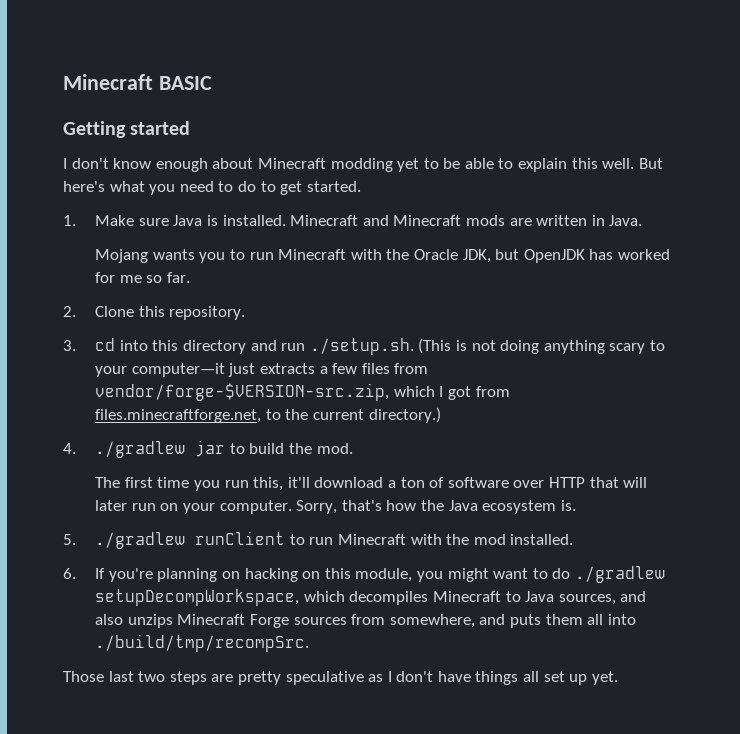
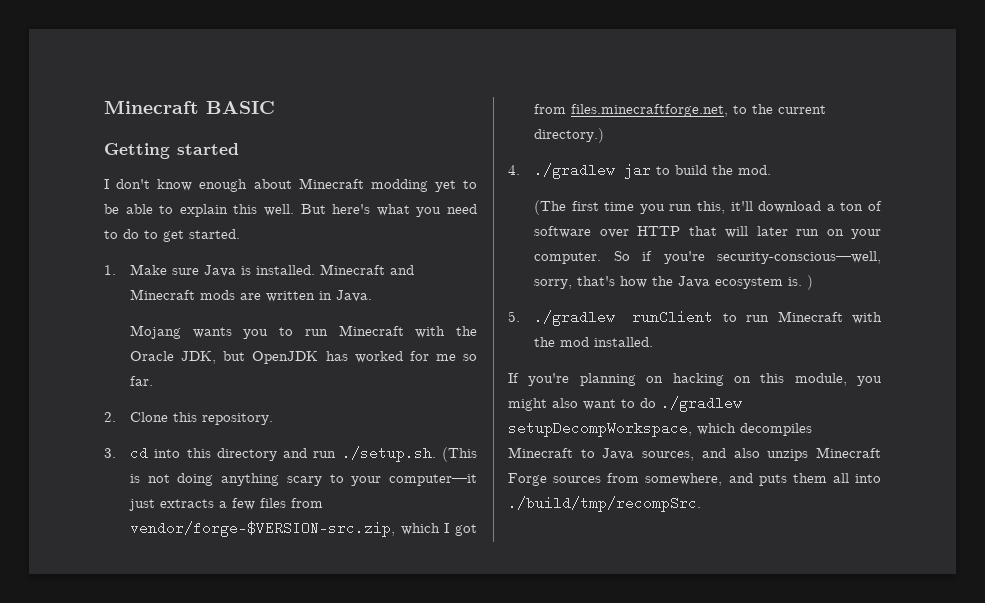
[95,477,121,488] The -> [534,200,567,215] (The
[296,500,338,514] Sorry, -> [613,251,881,264] [534,279,573,289] So if you're security-conscious—well, sorry,
(576, 505) none -> [807,275,814,290] )
[63,568,76,579] 6. -> (654, 342) none
(489, 575) none -> [552,398,578,408] also
[63,671,618,685] // Those last two steps are pretty speculative as I don't have things all set up yet. -> (701, 504) none

